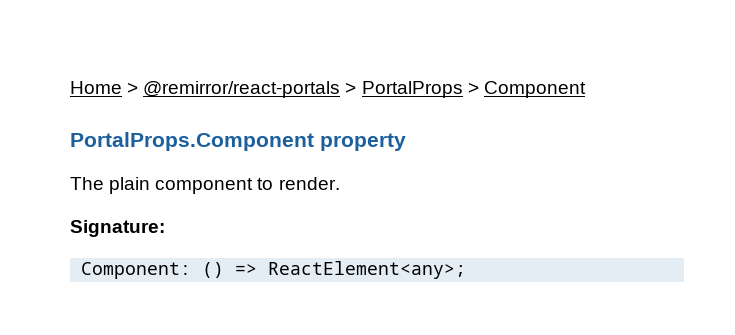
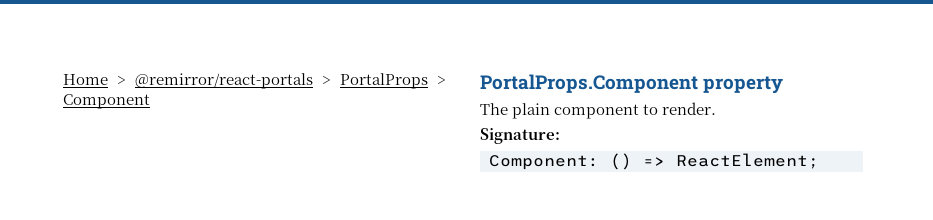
[268,261,467,279] ReactElement<any>; -> [676,153,819,169] ReactElement;

